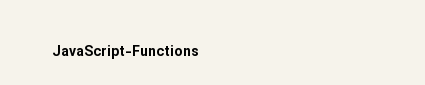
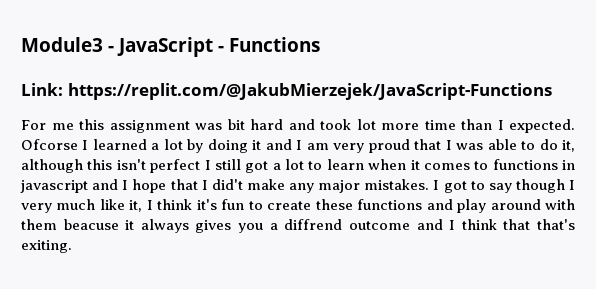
[52,45,199,59] JavaScript-Functions -> [21,37,320,57] [21,83,552,100] [21,119,575,133] [21,139,575,153] [21,159,575,173] [20,179,575,193] [21,199,575,213] [21,219,576,233] [21,240,72,253] Module3 - JavaScript - Functions // Link: https://replit.com/@JakubMierzejek/JavaScript-Functions // For me this assignment was bit hard and took lot more time than I expected. Ofcorse I learned a lot by doing it and I am very proud that I was able to do it, although this isn't perfect I still got a lot to learn when it comes to functions in javascript and I hope that I did't make any major mistakes. I got to say though I very much like it, I think it's fun to create these functions and play around with them beacuse it always gives you a diffrend outcome and I think that that's exiting.

